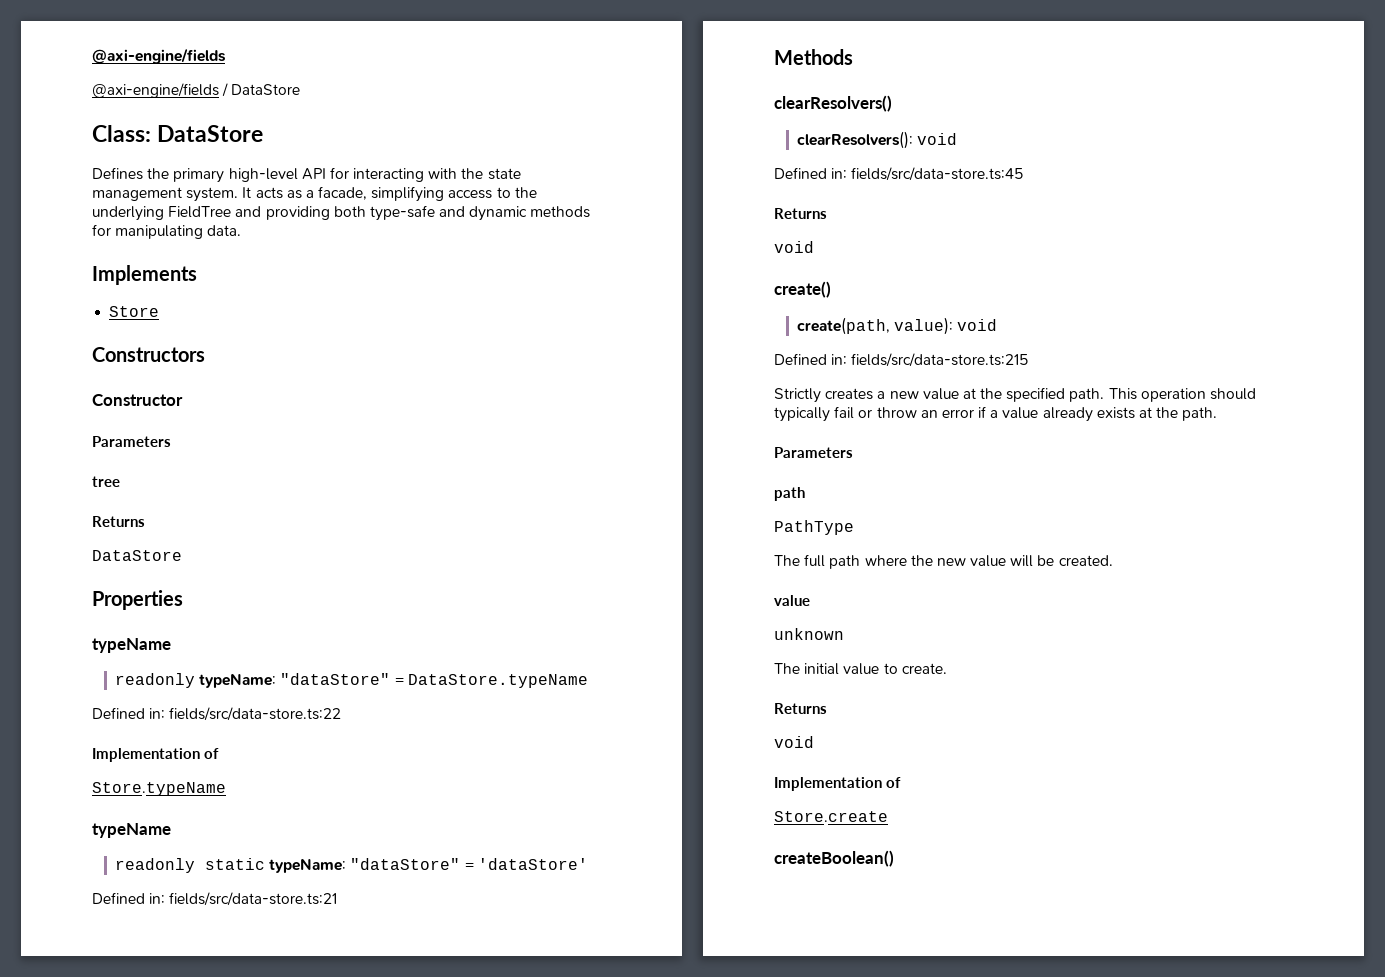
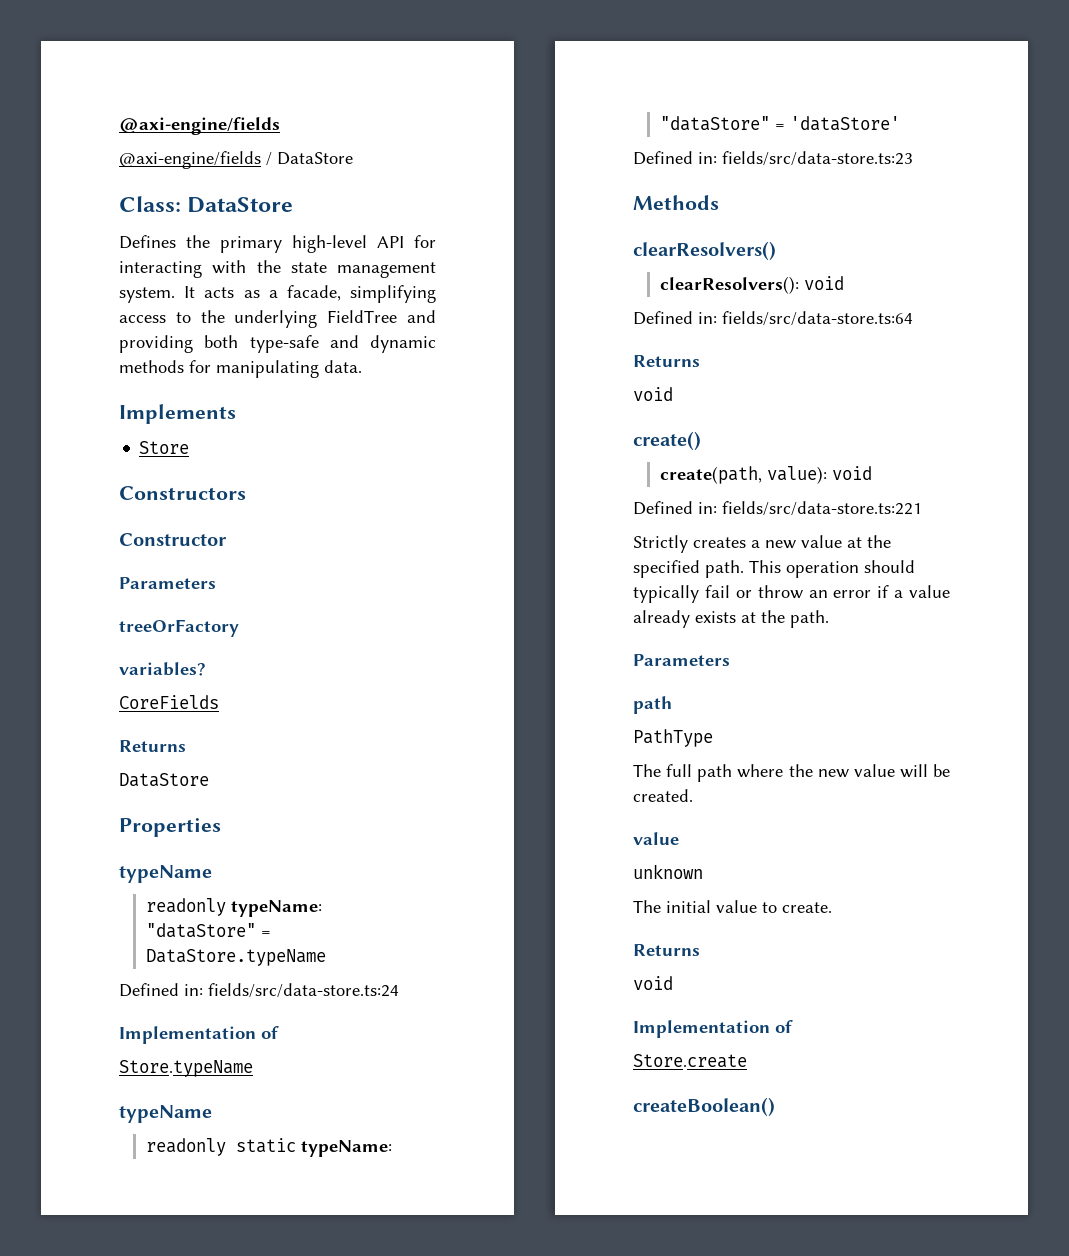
[92,476,120,487] tree -> [119,619,239,637] [119,662,206,676] [119,695,219,709] treeOrFactory // variables? // CoreFields
[169,707,342,721] fields/src/data-store.ts:22 -> [208,983,399,998] fields/src/data-store.ts:24
[169,892,338,906] fields/src/data-store.ts:21 -> [722,151,913,166] fields/src/data-store.ts:23
[851,167,1024,181] fields/src/data-store.ts:45 -> [722,311,913,326] fields/src/data-store.ts:64
[851,353,1029,367] fields/src/data-store.ts:215 -> [722,501,922,516] fields/src/data-store.ts:221

